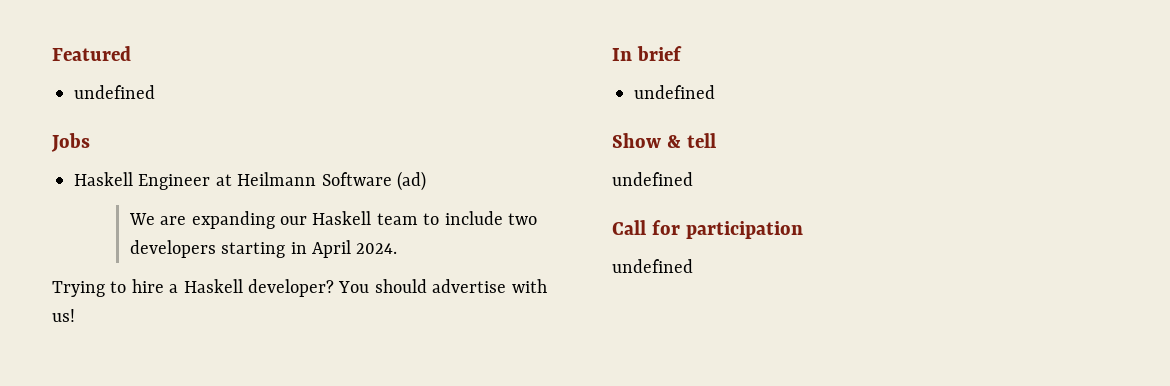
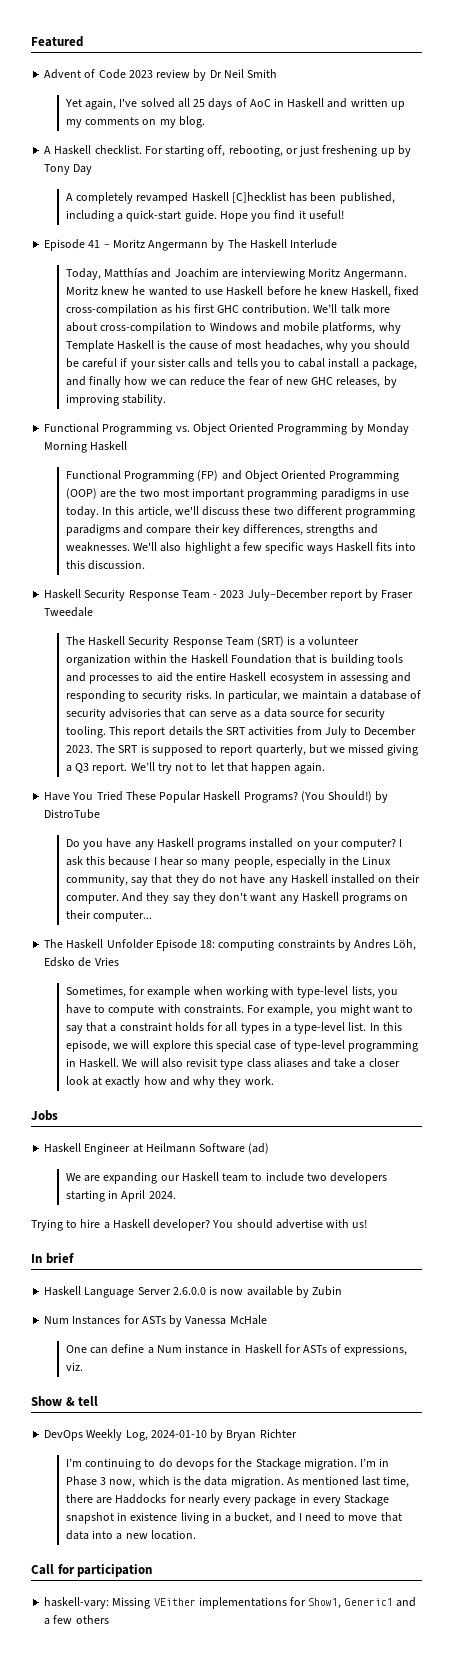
[74,85,155,99] undefined -> [44,69,278,81] [64,98,405,110] [65,116,205,128] [44,145,411,157] [44,164,93,175] [65,192,395,204] [65,210,344,222] [44,239,338,251] [65,268,407,280] [65,286,420,298] [65,304,390,316] [65,322,401,334] [65,340,411,352] [65,358,417,370] [65,376,397,388] [65,394,167,406] [44,423,409,435] [44,441,128,453] [65,470,400,482] [65,488,410,500] [65,506,416,518] [65,524,378,536] [65,542,417,554] [65,560,146,570] [44,589,414,601] [44,607,94,617] [65,636,359,648] [65,654,403,666] [65,672,412,684] [65,690,422,702] [65,708,386,720] [65,726,417,738] [65,744,419,756] [65,762,326,774] [44,791,389,803] [44,809,101,819] [65,838,403,850] [65,856,392,868] [65,874,421,886] [65,892,409,904] [65,910,153,922] [44,939,417,951] [44,957,119,967] [65,986,398,998] [65,1004,414,1016] [65,1022,402,1034] [65,1040,419,1052] [65,1058,400,1070] [65,1076,274,1088] Advent of Code 2023 review by Dr Neil Smith // Yet again, I've solved all 25 days of AoC in Haskell and written up my comments on my blog. // A Haskell checklist. For starting off, rebooting, or just freshening up by Tony Day // A completely revamped Haskell [C]hecklist has been published, including a quick-start guide. Hope you find it useful! // Episode 41 – Moritz Angermann by The Haskell Interlude // Today, Matthías and Joachim are interviewing Moritz Angermann. Moritz knew he wanted to use Haskell before he knew Haskell, fixed cross-compilation as his first GHC contribution. We’ll talk more about cross-compilation to Windows and mobile platforms, why Template Haskell is the cause of most headaches, why you should be careful if your sister calls and tells you to cabal install a package, and finally how we can reduce the fear of new GHC releases, by improving stability. // Functional Programming vs. Object Oriented Programming by Monday Morning Haskell // Functional Programming (FP) and Object Oriented Programming (OOP) are the two most important programming paradigms in use today. In this article, we'll discuss these two different programming paradigms and compare their key differences, strengths and weaknesses. We'll also highlight a few specific ways Haskell fits into this discussion. // Haskell Security Response Team - 2023 July–December report by Fraser Tweedale // The Haskell Security Response Team (SRT) is a volunteer organization within the Haskell Foundation that is building tools and processes to aid the entire Haskell ecosystem in assessing and responding to security risks. In particular, we maintain a database of security advisories that can serve as a data source for security tooling. This report details the SRT activities from July to December 2023. The SRT is supposed to report quarterly, but we missed giving a Q3 report. We’ll try not to let that happen again. // Have You Tried These Popular Haskell Programs? (You Should!) by DistroTube // Do you have any Haskell programs installed on your computer? I ask this because I hear so many people, especially in the Linux community, say that they do not have any Haskell installed on their computer. And they say they don't want any Haskell programs on their computer... // The Haskell Unfolder Episode 18: computing constraints by Andres Löh, Edsko de Vries // Sometimes, for example when working with type-level lists, you have to compute with constraints. For example, you might want to say that a constraint holds for all types in a type-level list. In this episode, we will explore this special case of type-level programming in Haskell. We will also revisit type class aliases and take a closer look at exactly how and why they work.
[634,85,715,99] [612,133,716,148] [612,172,693,186] [612,220,803,239] [612,259,693,273] undefined // Show & tell // undefined // Call for participation // undefined -> [44,1286,343,1298] [44,1315,267,1327] [65,1344,408,1356] [65,1362,83,1371] [31,1396,99,1406] [44,1429,297,1441] [65,1458,390,1470] [65,1476,410,1488] [65,1494,390,1506] [65,1512,402,1524] [65,1530,196,1540] [31,1564,153,1577] [44,1597,416,1609] [44,1615,109,1625] Haskell Language Server 2.6.0.0 is now available by Zubin // Num Instances for ASTs by Vanessa McHale // One can define a Num instance in Haskell for ASTs of expressions, viz. // Show & tell // DevOps Weekly Log, 2024-01-10 by Bryan Richter // I’m continuing to do devops for the Stackage migration. I’m in Phase 3 now, which is the data migration. As mentioned last time, there are Haddocks for nearly every package in every Stackage snapshot in existence living in a bucket, and I need to move that data into a new location. // Call for participation // haskell-vary: Missing VEither implementations for Show1, Generic1 and a few others

